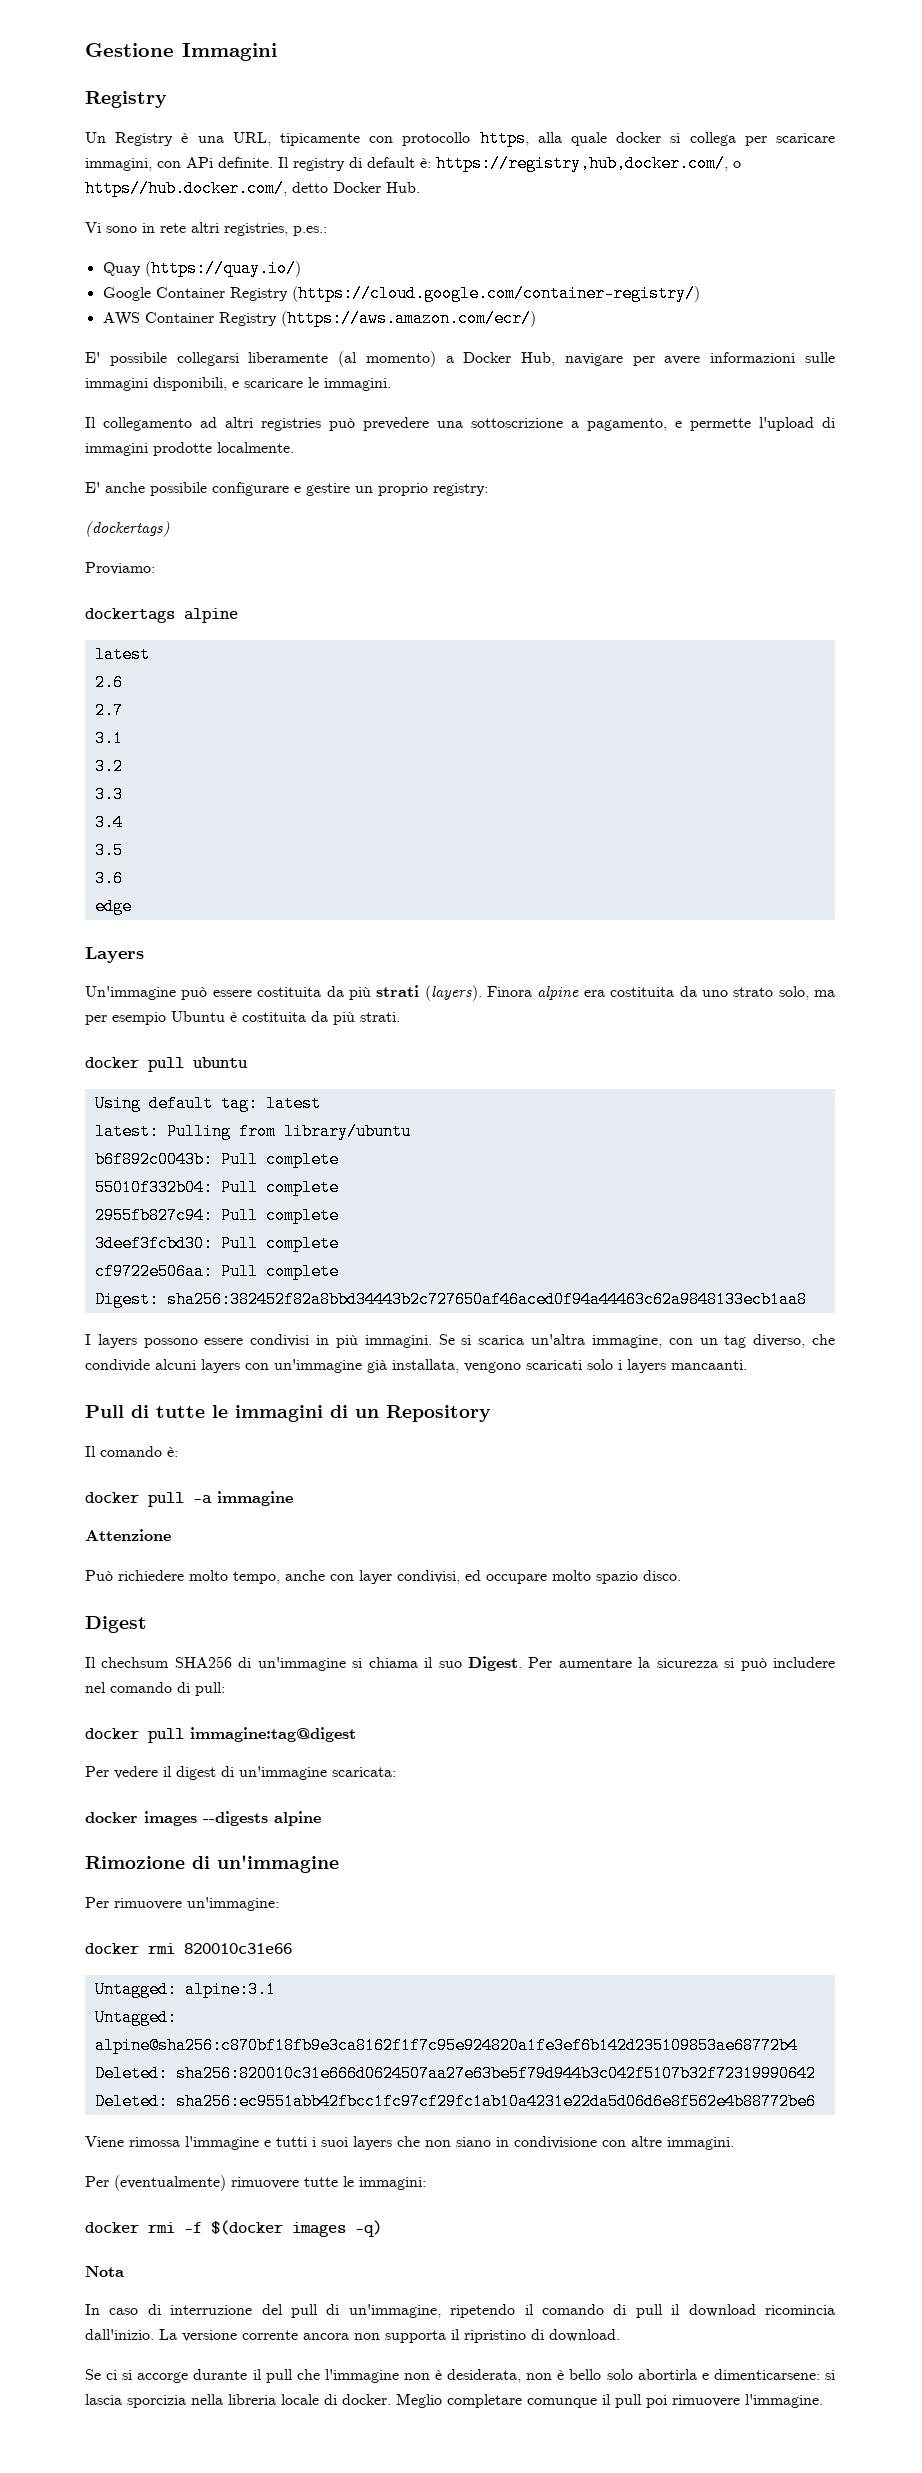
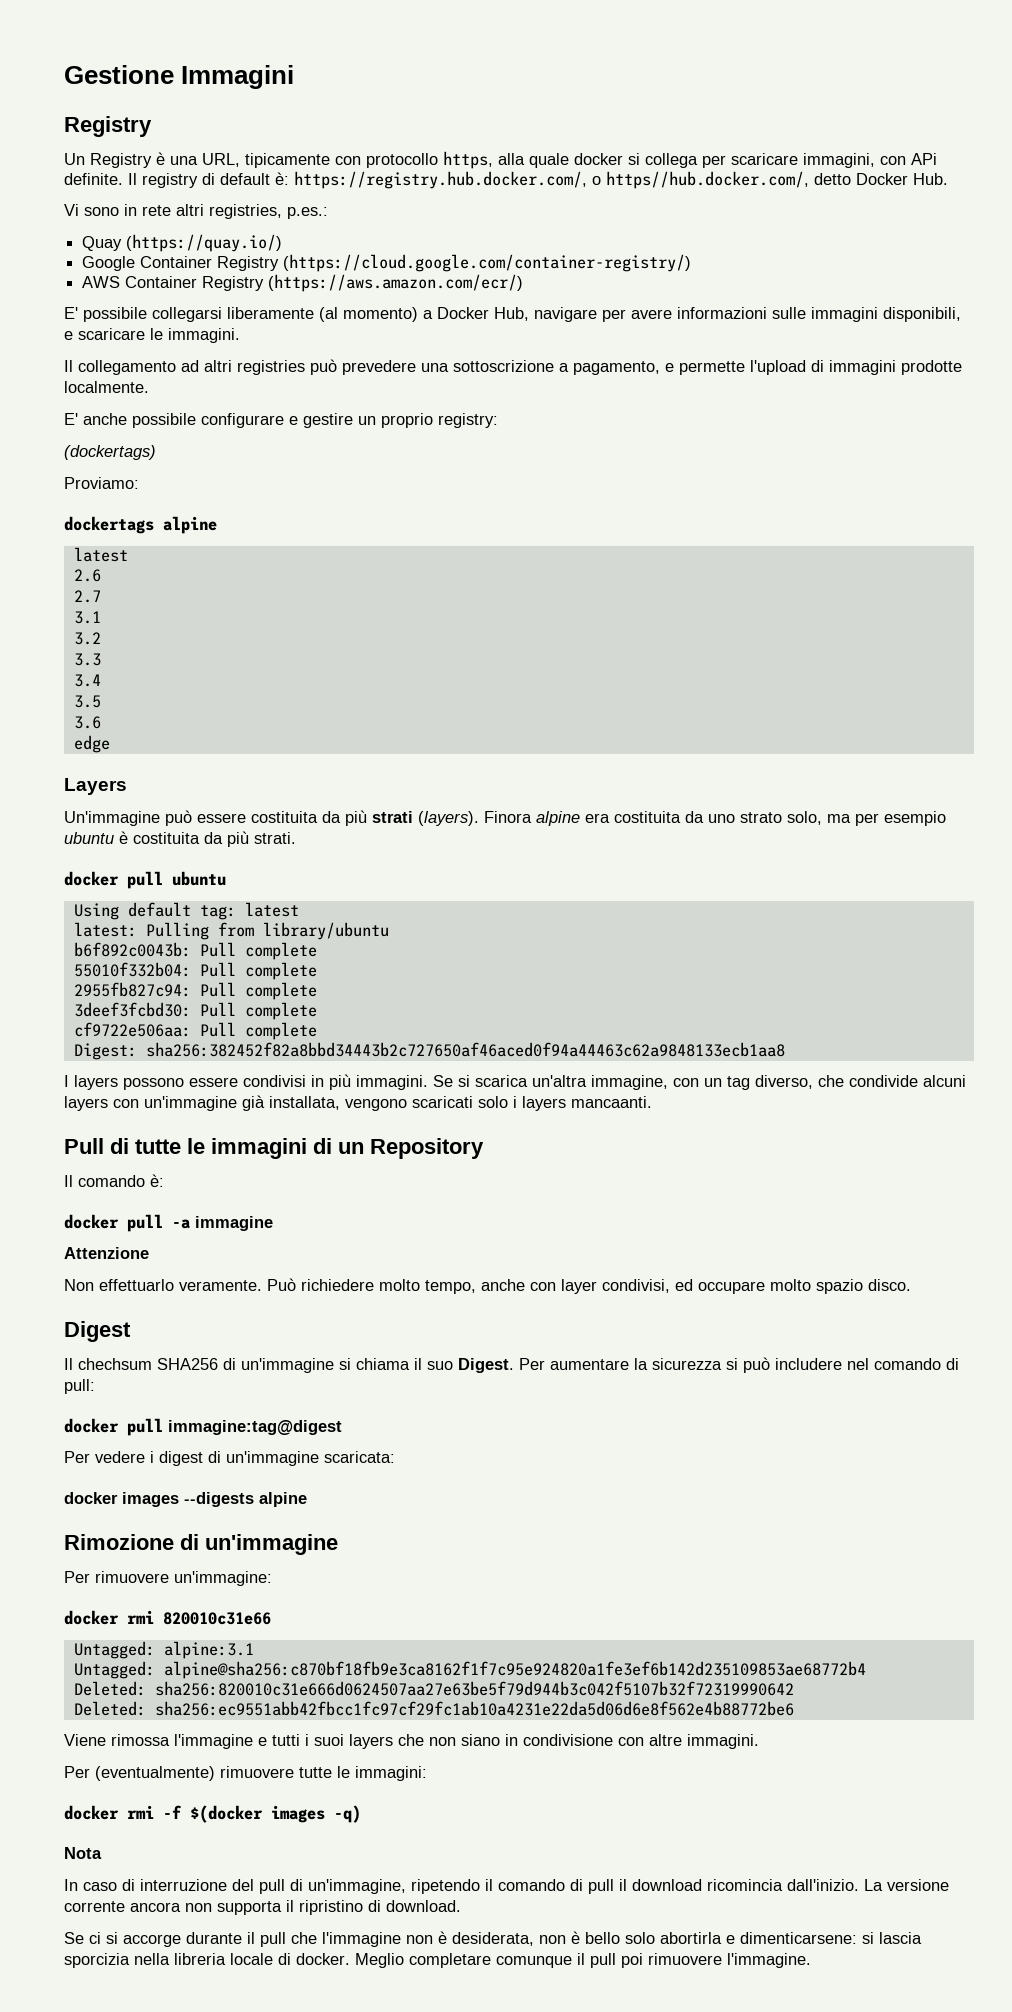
[436,155,728,172] https://registry,hub,docker.com/, -> [294,171,587,189] https://registry.hub.docker.com/,
[171,1011,225,1022] Ubuntu -> [64,832,114,844] ubuntu
(171, 1535) none -> [64,1279,262,1291] Non effettuarlo veramente.
[163,1766,172,1777] il -> [150,1451,154,1463] i

